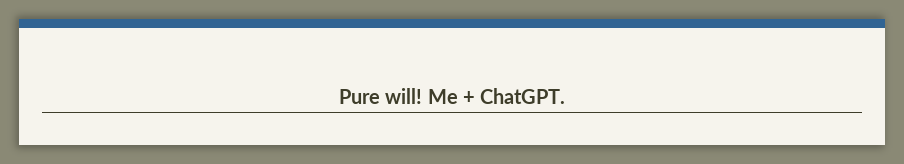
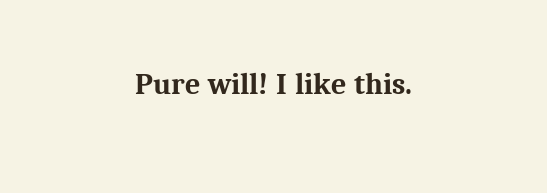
[427,88,566,104] Me + ChatGPT. -> [276,72,412,94] I like this.

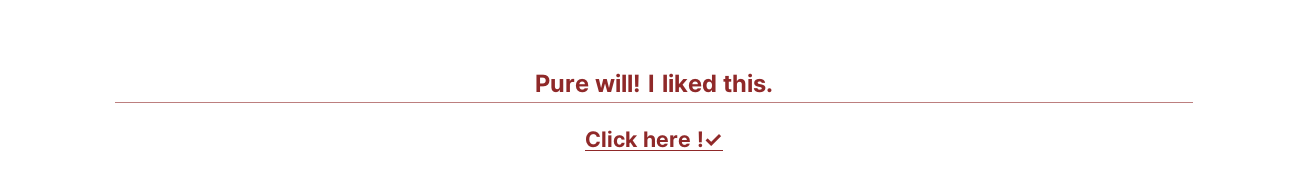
[294,72,346,94] like -> [661,73,717,93] liked
(412, 83) none -> [585,130,723,148] // Click here !✓

